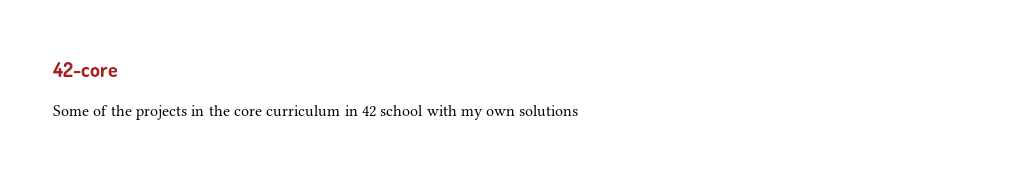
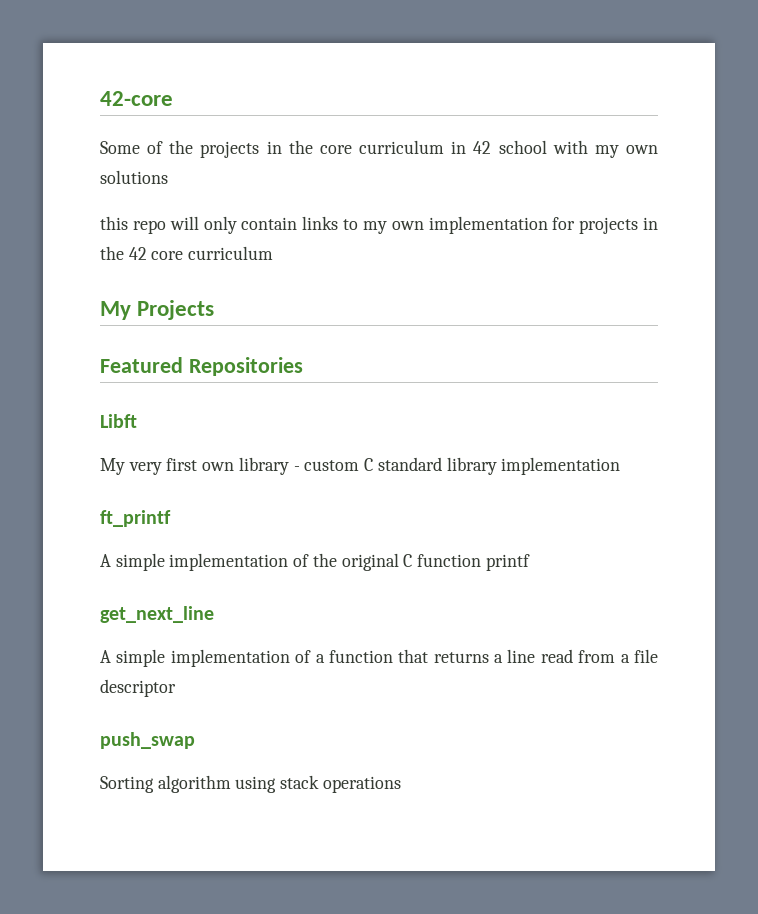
(579, 111) none -> [100,216,658,234] [100,246,274,260] [100,300,215,320] [100,357,303,376] [100,414,137,428] [100,457,621,475] [100,510,171,527] [100,553,530,571] [100,606,214,623] [100,649,659,667] [100,679,176,697] [100,732,195,749] [100,775,401,793] // this repo will only contain links to my own implementation for projects in the 42 core curriculum // My Projects // Featured Repositories // Libft // My very first own library - custom C standard library implementation // ft_printf // A simple implementation of the original C function printf // get_next_line // A simple implementation of a function that returns a line read from a file descriptor // push_swap // Sorting algorithm using stack operations

